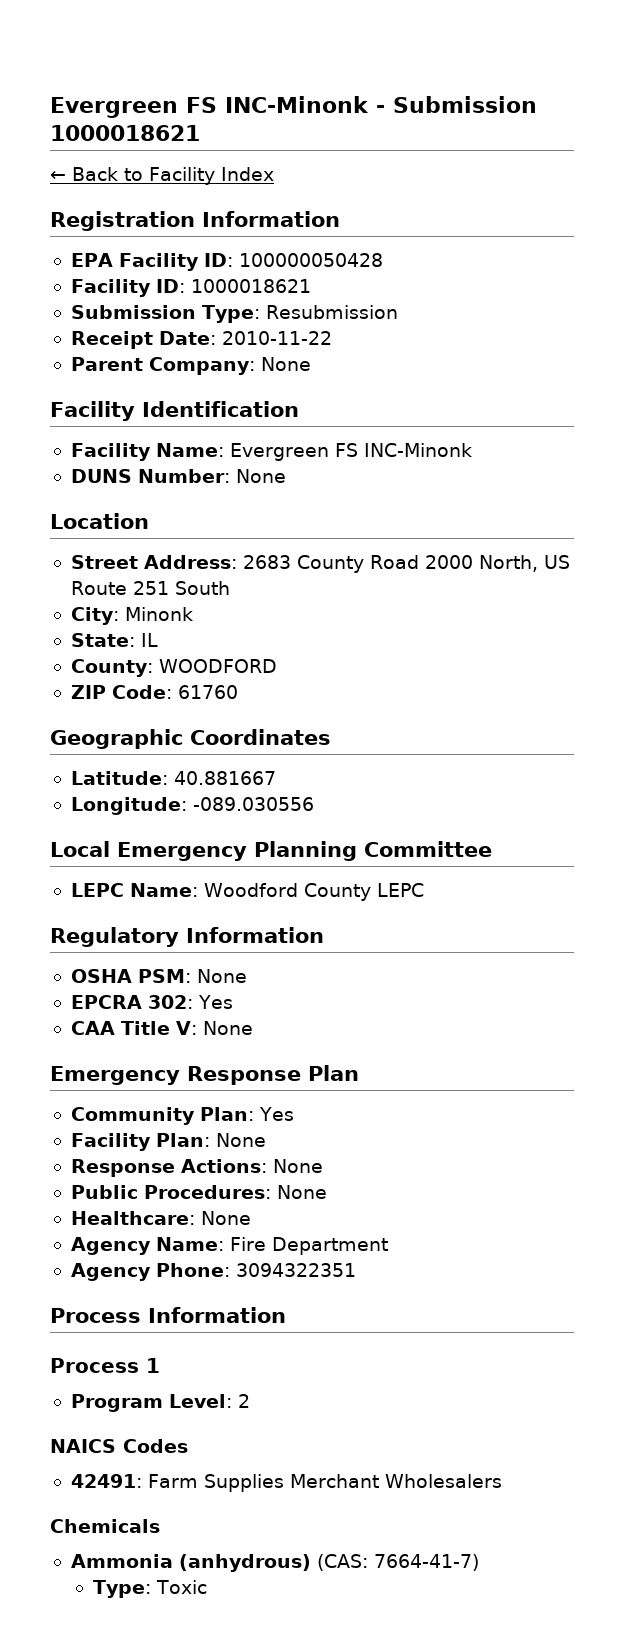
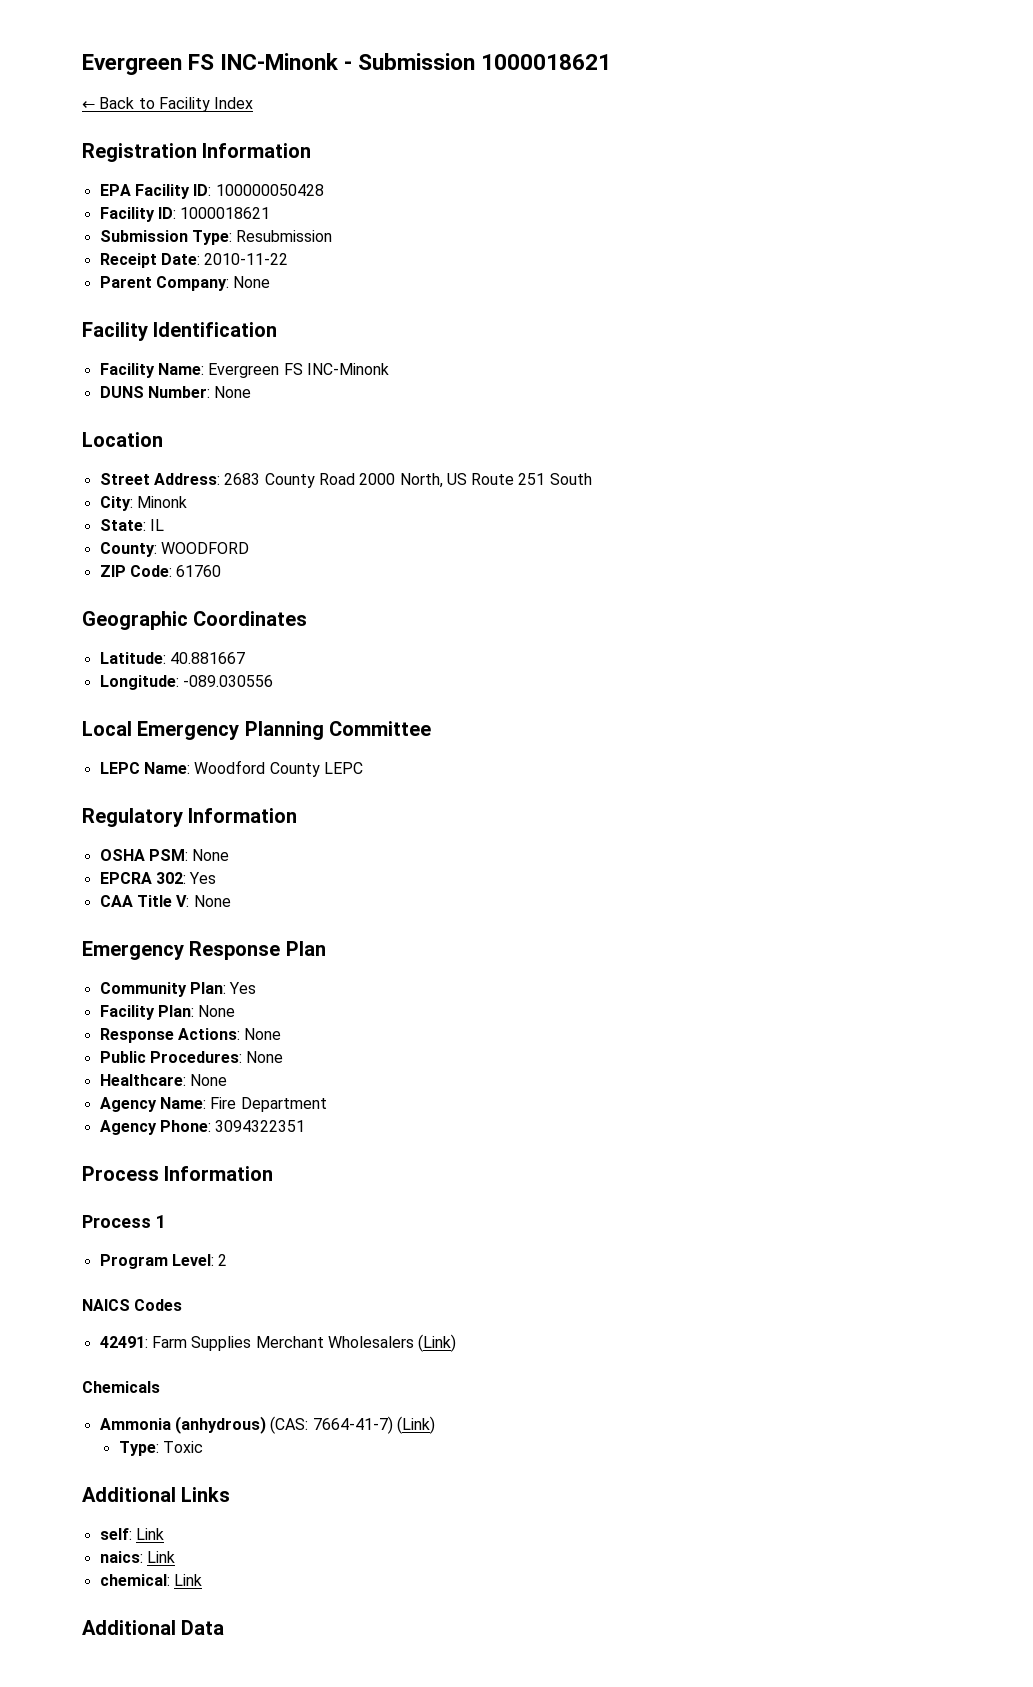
(502, 1481) none -> [418,1334,457,1352] (Link)
(479, 1562) none -> [396,1416,435,1434] (Link)
(207, 1587) none -> [82,1487,231,1502] [99,1528,164,1540] [99,1551,175,1563] [99,1574,202,1586] [82,1620,225,1635] // Additional Links // self: Link // naics: Link // chemical: Link // Additional Data

